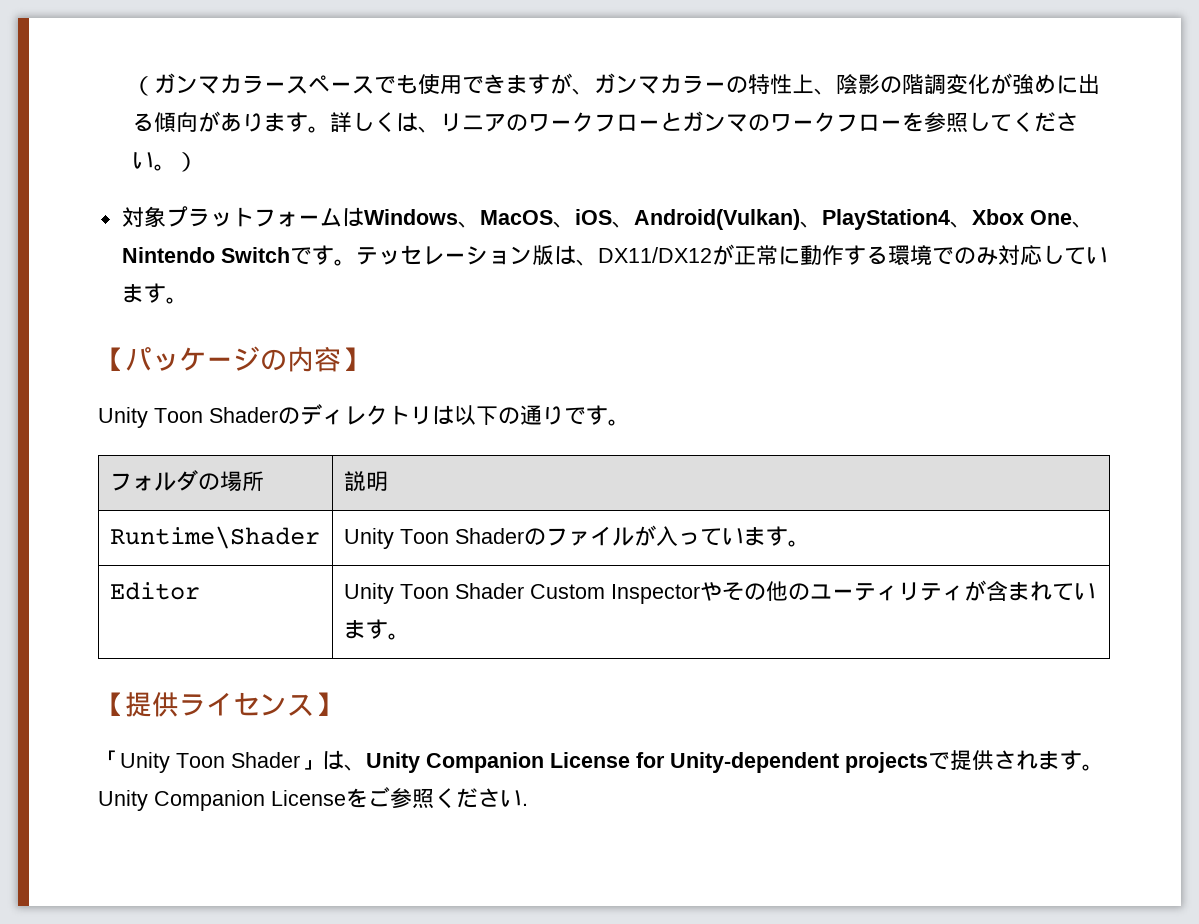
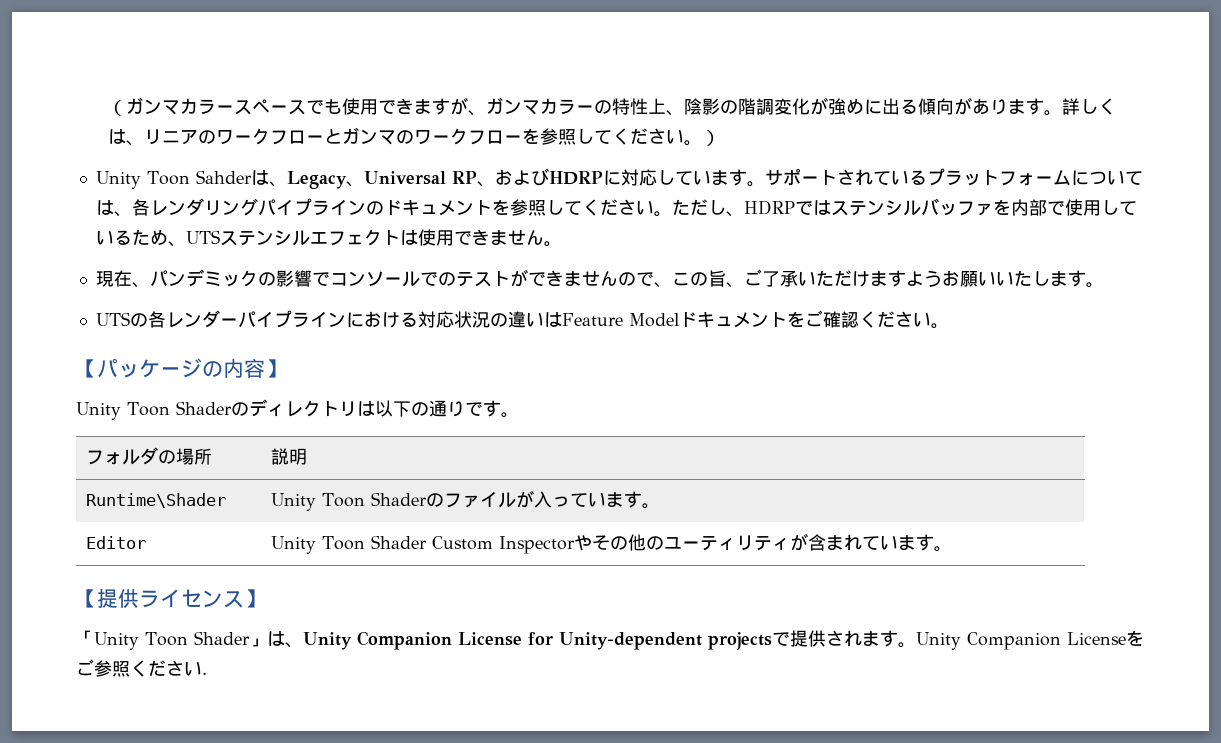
[121,206,1094,230] [121,244,1108,266] [121,283,166,303] 対象プラットフォームはWindows、MacOS、iOS、Android(Vulkan)、PlayStation4、Xbox One、Nintendo Switchです。テッセレーション版は、DX11/DX12が正常に動作する環境でのみ対応しています -> [95,168,1143,189] [95,198,1137,217] [95,229,562,247] [95,269,1104,288] [95,310,931,328] Unity Toon Sahderは、Legacy、Universal RP、およびHDRPに対応しています。サポートされているプラットフォームについては、各レンダリングパイプラインのドキュメントを参照してください。ただし、HDRPではステンシルバッファを内部で使用しているため、UTSステンシルエフェクトは使用できません。 // 現在、パンデミックの影響でコンソールでのテストができませんので、この旨、ご了承いただけますようお願いいたします。 // UTSの各レンダーパイプラインにおける対応状況の違いはFeature Modelドキュメントをご確認ください

